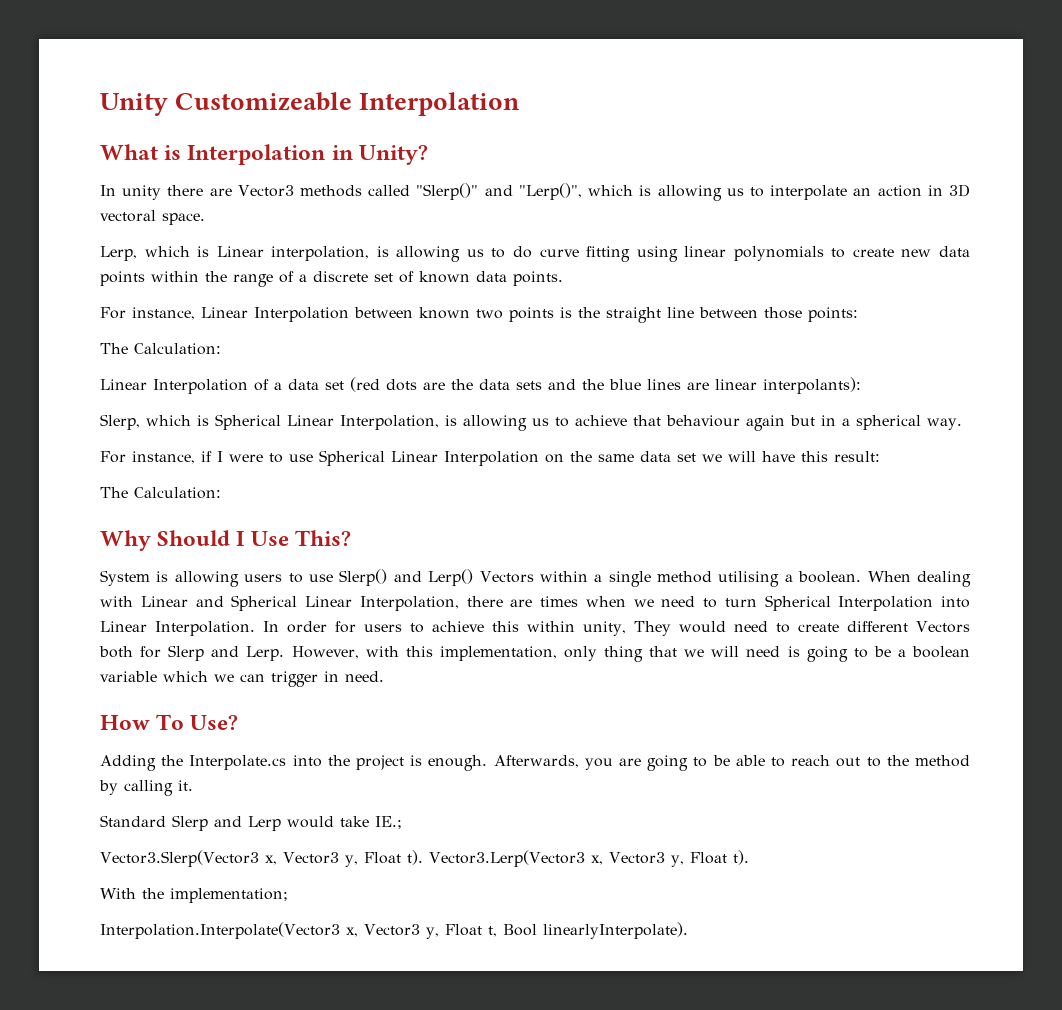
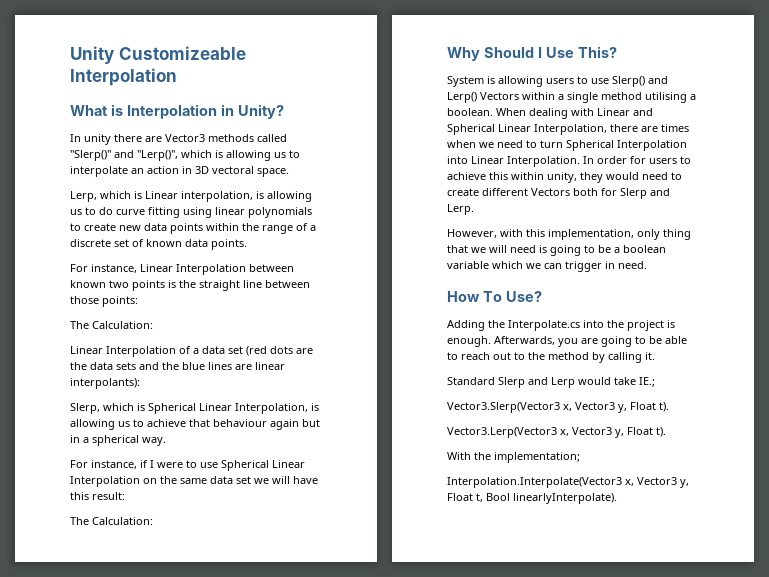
[634,621,672,636] They -> [580,172,603,183] they
(285, 653) none -> (474, 209) //
(423, 857) none -> (669, 407) //

